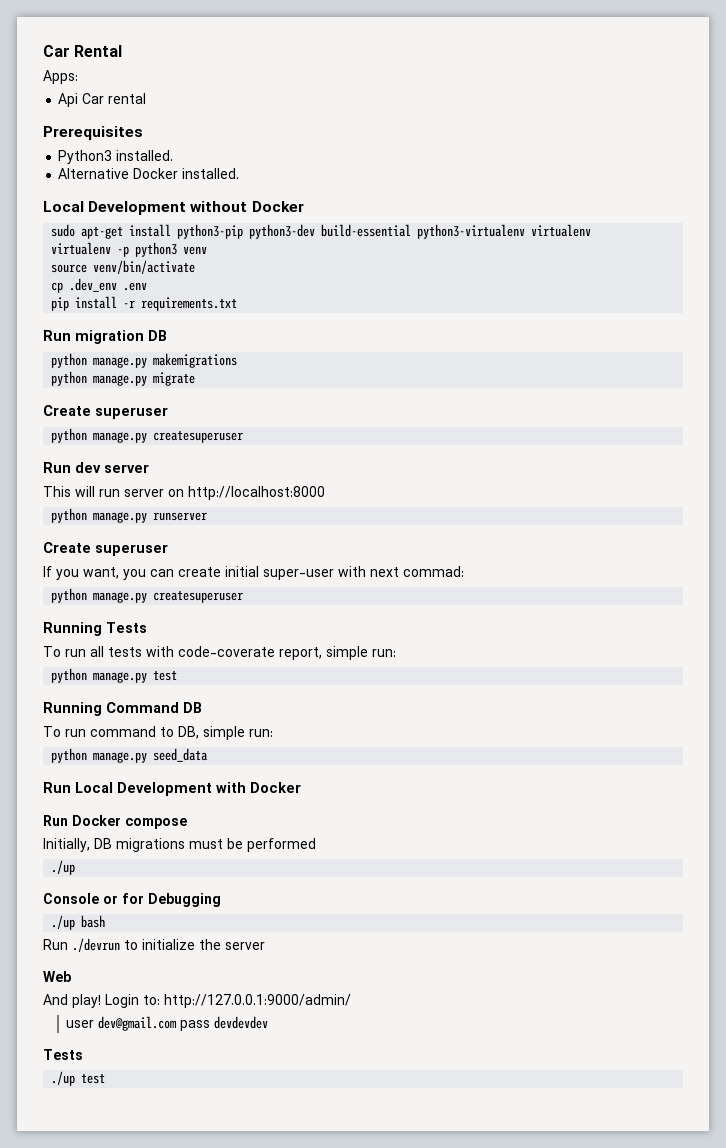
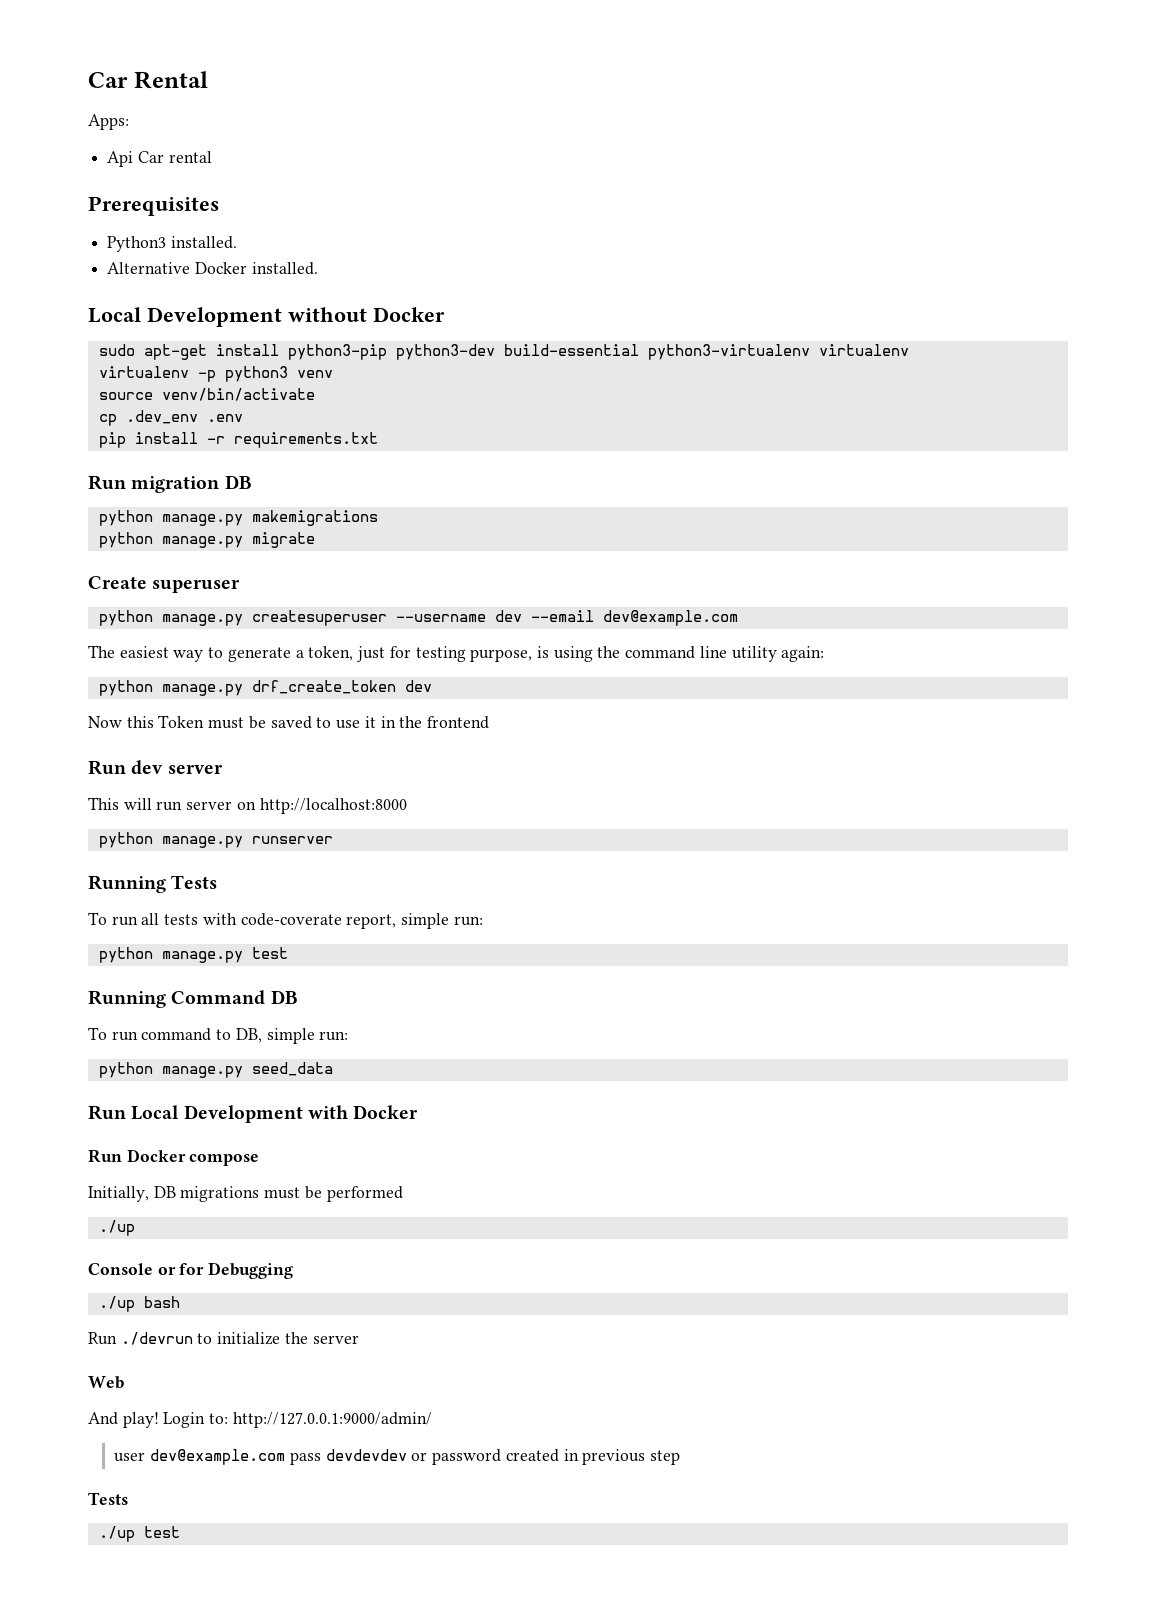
(244, 436) none -> [395,610,738,626] [88,645,825,662] [98,680,432,696] [88,715,489,729] --username dev --email dev@example.com // The easiest way to generate a token, just for testing purpose, is using the command line utility again: // python manage.py drf_create_token dev // Now this Token must be saved to use it in the frontend
[43,542,168,556] [43,566,464,580] [51,588,244,603] // Create superuser // If you want, you can create initial super-user with next commad: // python manage.py createsuperuser -> (333, 840) none
[98,1016,178,1031] dev@gmail.com -> [150,1449,286,1465] dev@example.com
(269, 1022) none -> [411,1449,680,1465] or password created in previous step

